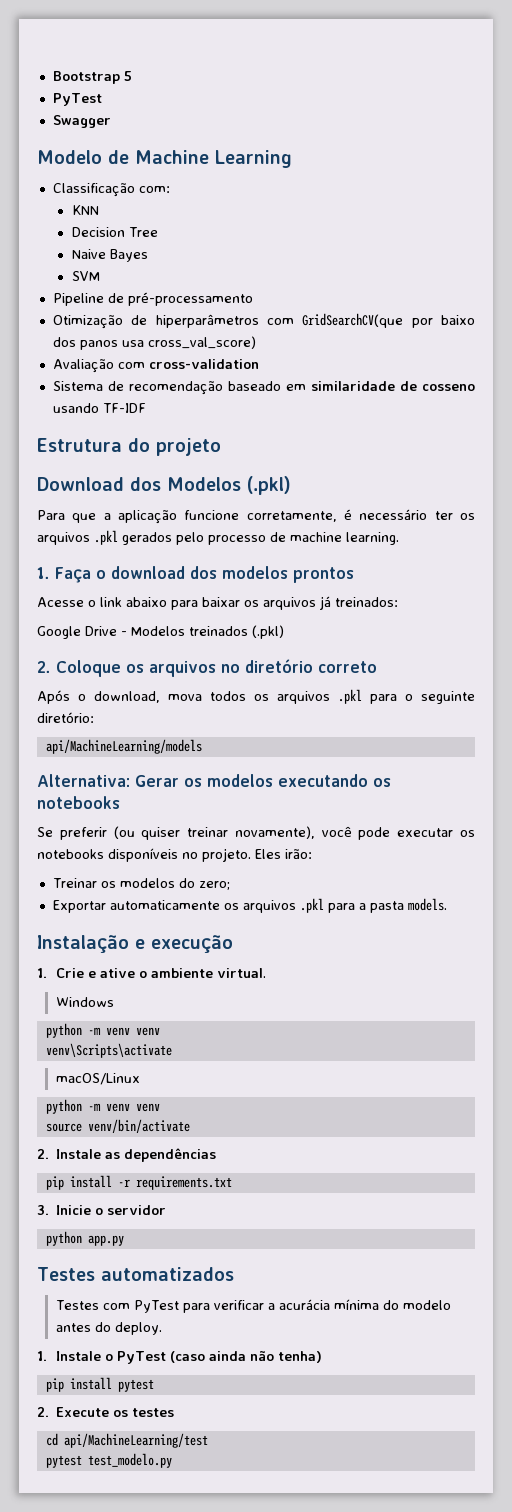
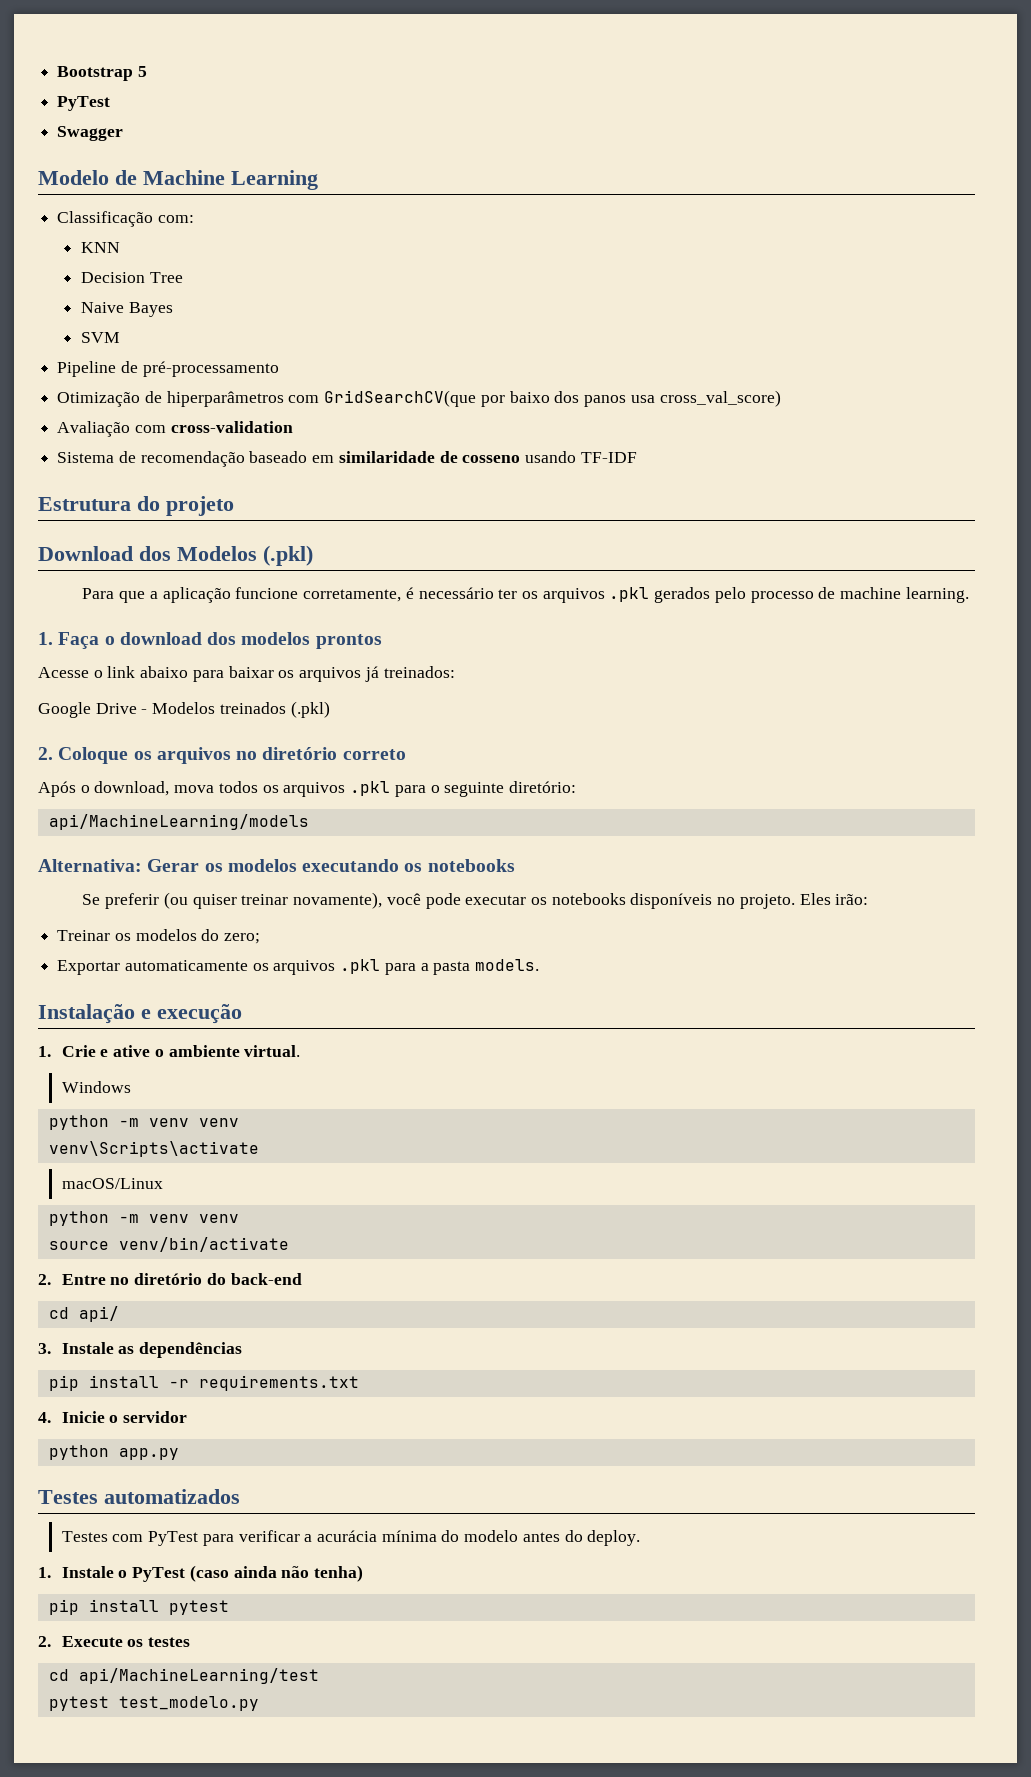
(49, 1154) none -> [61,1273,302,1285] [48,1306,119,1322] [38,1343,51,1354] Entre no diretório do back-end // cd api/ // 3.
[37,1205,49,1215] 3. -> [38,1412,51,1423] 4.

